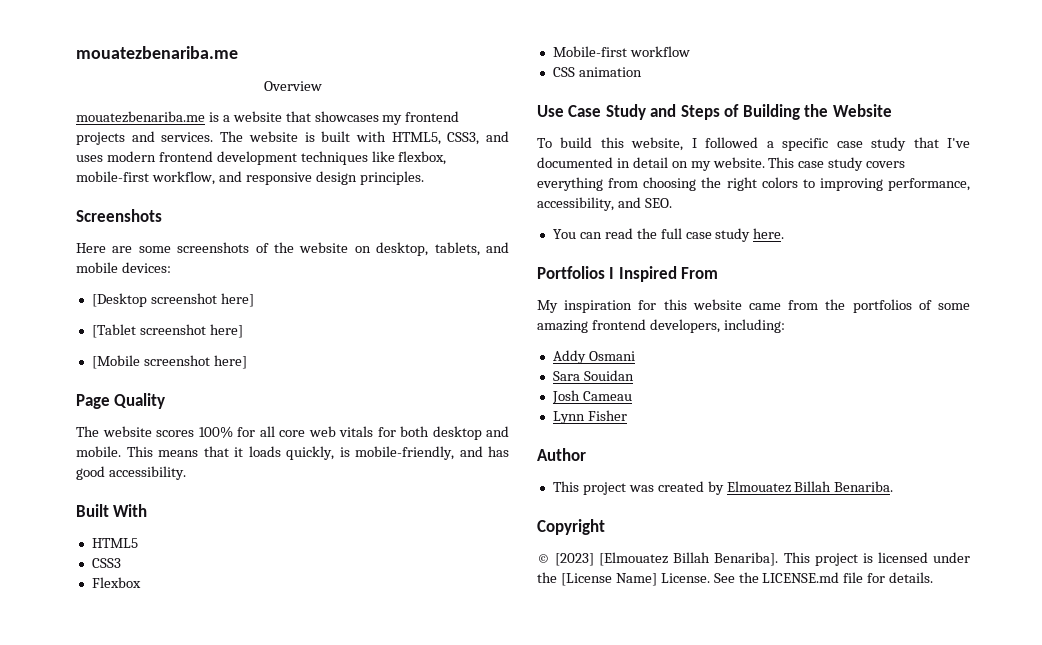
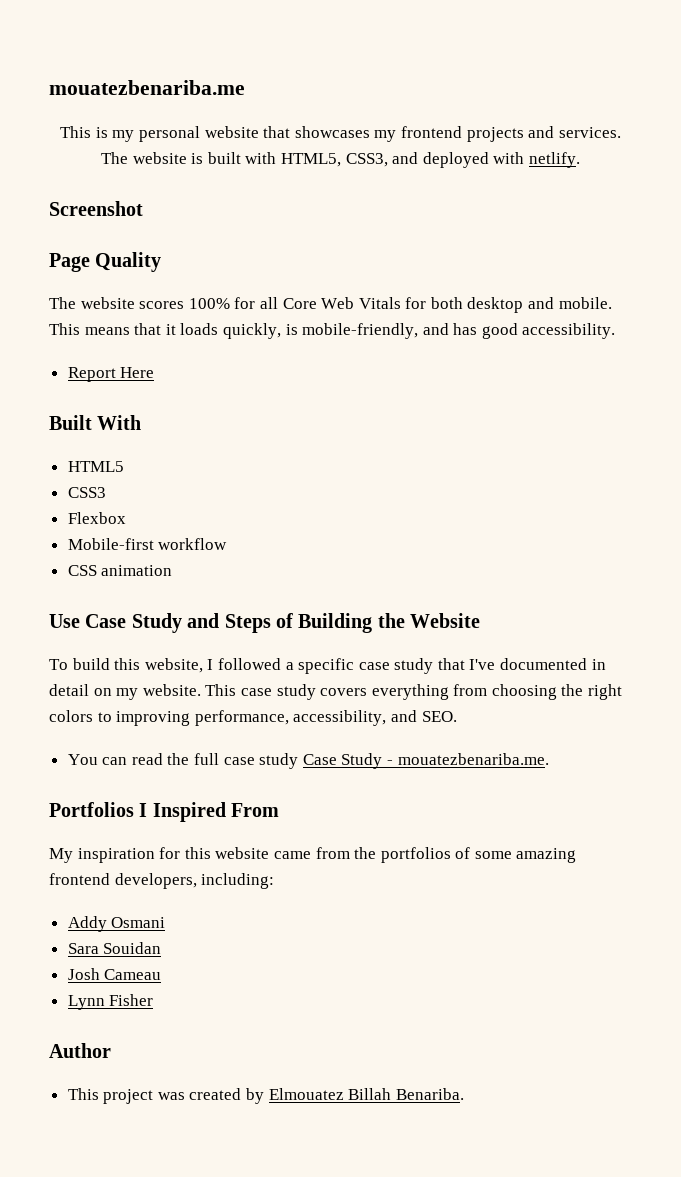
[263,81,322,91] [76,111,230,123] Overview // mouatezbenariba.me is a -> [60,126,201,142] This is my personal
[76,151,447,165] [76,171,424,185] [76,209,162,222] [76,242,509,256] [76,262,171,273] [91,293,254,307] [91,324,243,338] [91,355,247,369] uses modern frontend development techniques like flexbox, mobile-first workflow, and responsive design principles. // Screenshots // Here are some screenshots of the website on desktop, tablets, and mobile devices: // [Desktop screenshot here] // [Tablet screenshot here] // [Mobile screenshot here] -> [422,152,580,168] [49,201,143,216] deployed with netlify. // Screenshot
[279,426,373,437] core web vitals -> [282,297,401,309] Core Web Vitals
(186, 473) none -> [67,367,155,382] // Report Here
[753,228,785,239] here. -> [302,753,549,769] Case Study - mouatezbenariba.me.
[537,519,605,535] [537,552,970,566] [537,572,934,586] // Copyright // © [2023] [Elmouatez Billah Benariba]. This project is licensed under the [License Name] License. See the LICENSE.md file for details. -> (464, 1094) none

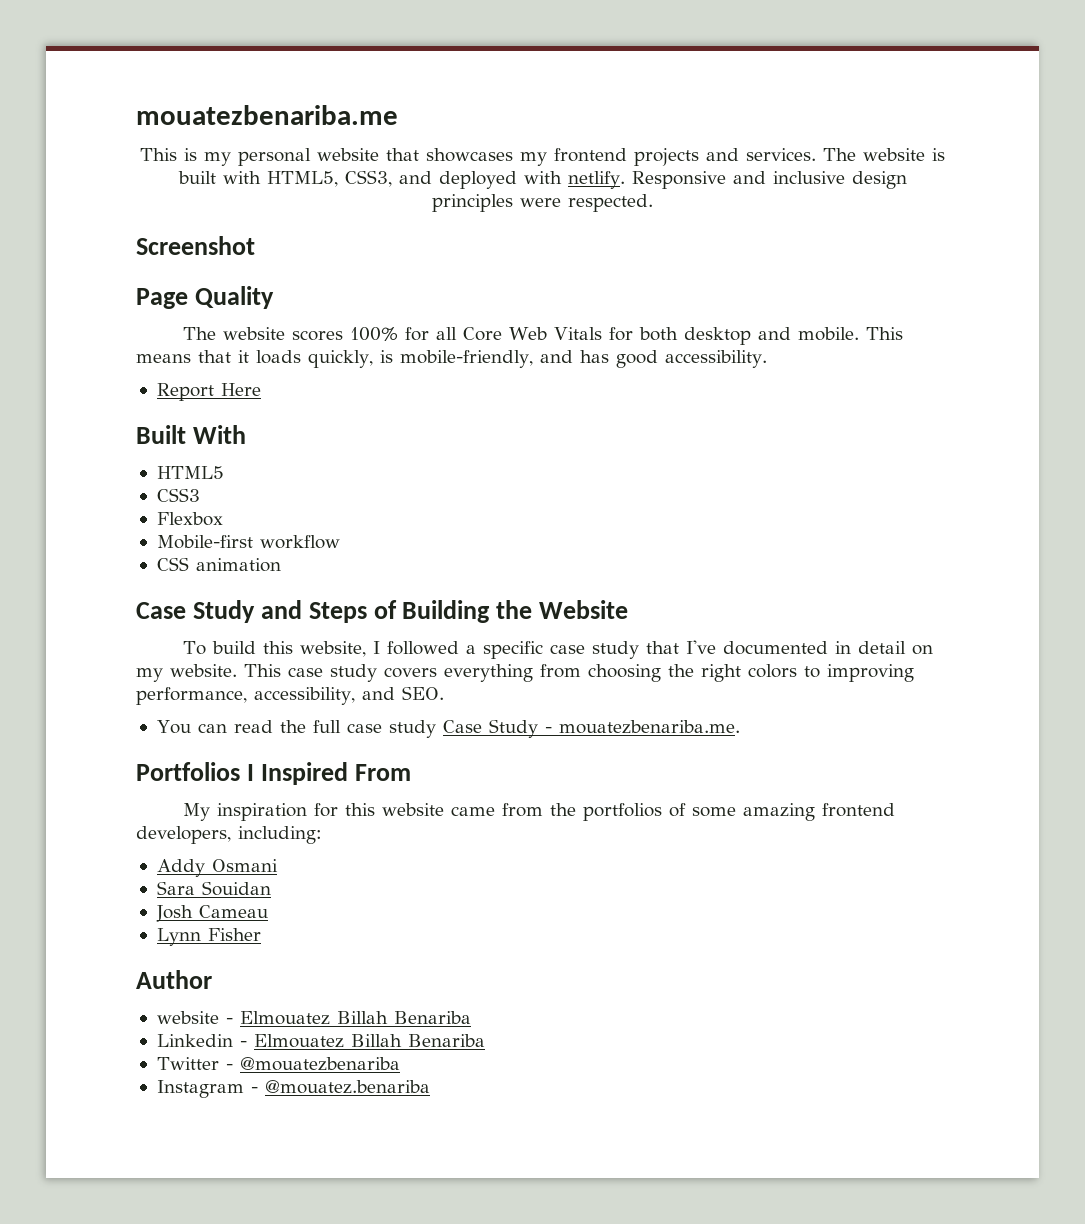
(580, 160) none -> [631,171,907,189] [432,194,653,212] Responsive and inclusive design principles were respected.
[49,614,80,628] Use -> (281, 565) none
[67,1088,464,1104] This project was created by Elmouatez Billah Benariba. -> [156,1011,471,1025] [156,1034,485,1048] [156,1057,400,1071] [156,1080,430,1098] website - Elmouatez Billah Benariba // Linkedin - Elmouatez Billah Benariba // Twitter - @mouatezbenariba // Instagram - @mouatez.benariba

